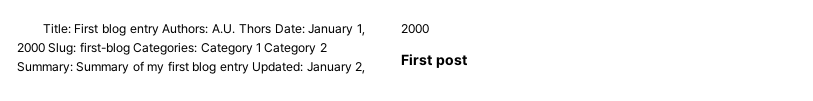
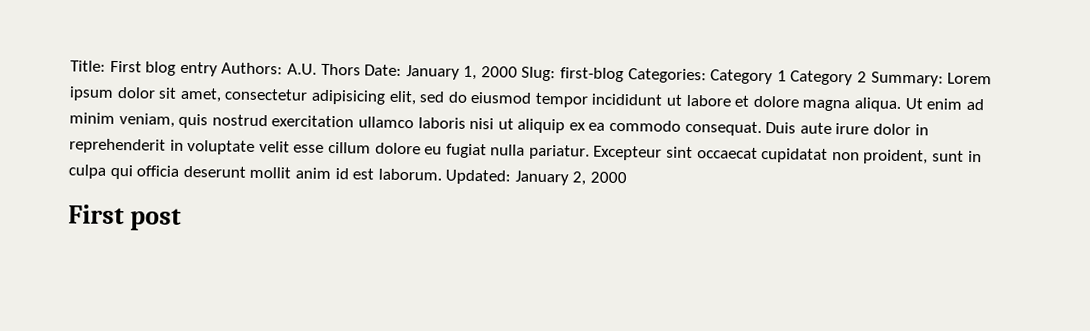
[76,61,249,74] Summary of my first blog entry -> [947,72,993,85] [69,86,984,112] [69,112,929,137] [69,138,982,165] [68,164,442,181] Lorem ipsum dolor sit amet, consectetur adipisicing elit, sed do eiusmod tempor incididunt ut labore et dolore magna aliqua. Ut enim ad minim veniam, quis nostrud exercitation ullamco laboris nisi ut aliquip ex ea commodo consequat. Duis aute irure dolor in reprehenderit in voluptate velit esse cillum dolore eu fugiat nulla pariatur. Excepteur sint occaecat cupidatat non proident, sunt in culpa qui officia deserunt mollit anim id est laborum.

